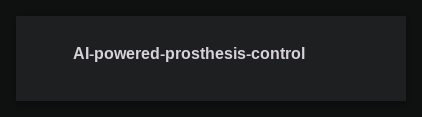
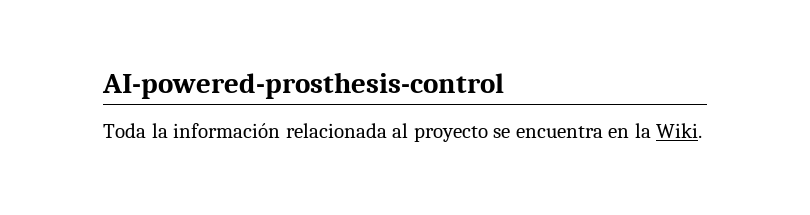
(305, 54) none -> [103,123,703,142] // Toda la información relacionada al proyecto se encuentra en la Wiki.

